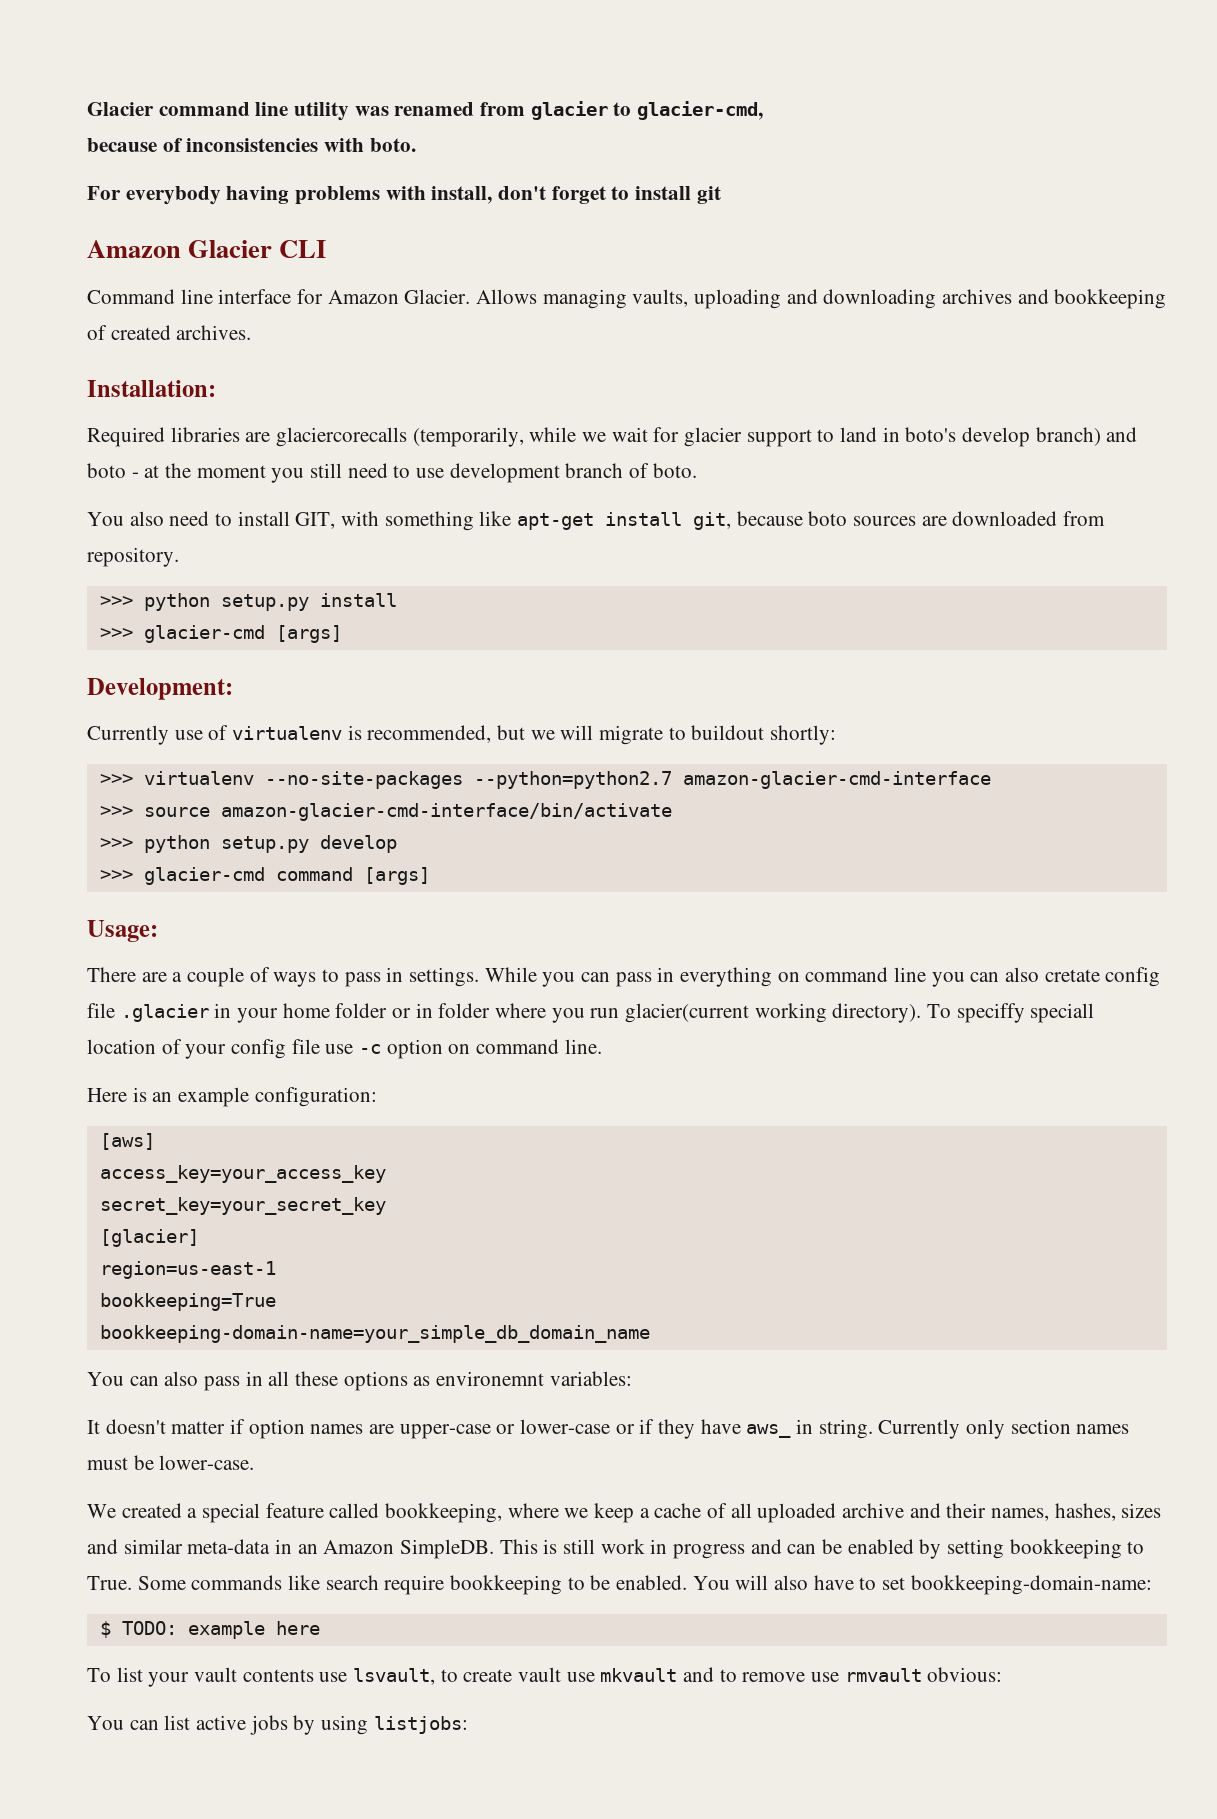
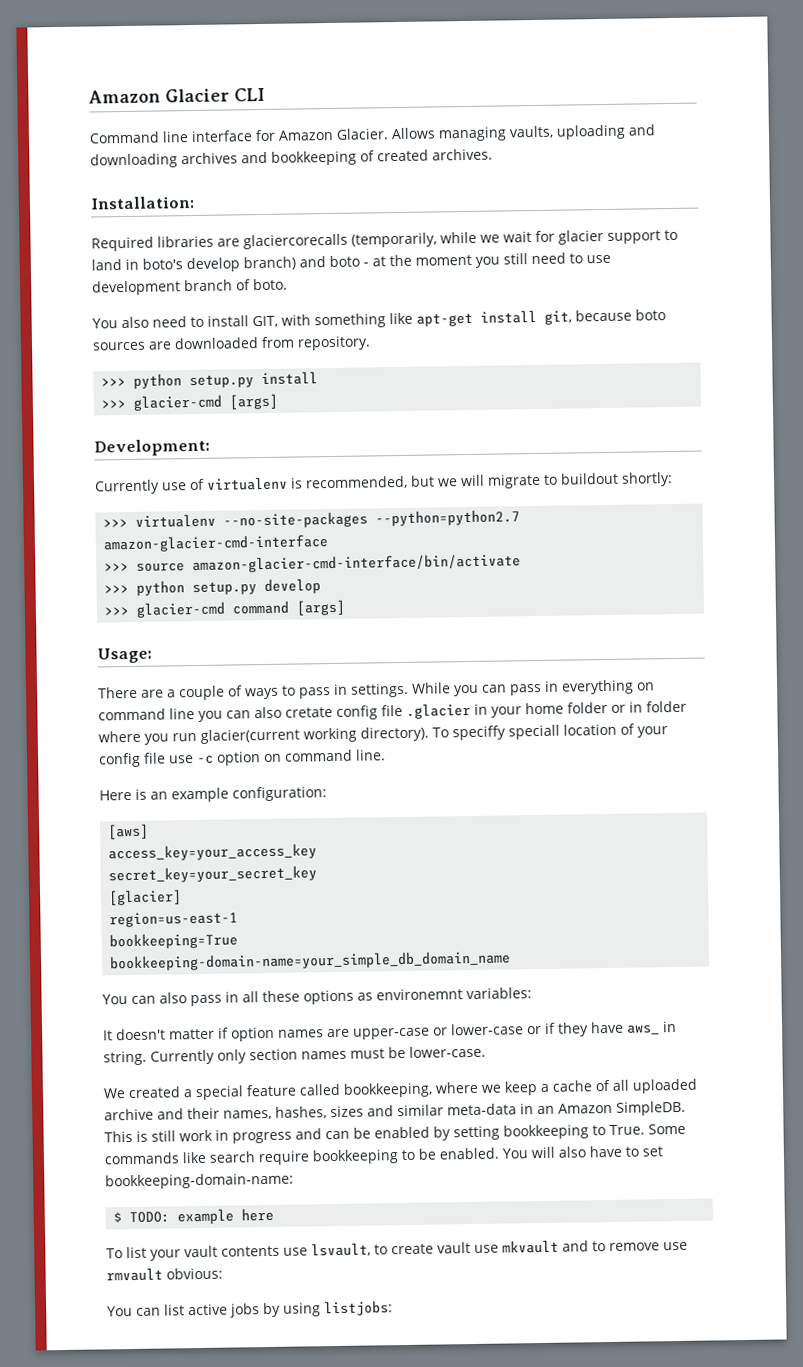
[87,101,764,121] [87,138,416,152] [87,186,721,205] Glacier command line utility was renamed from glacier to glacier-cmd, // because of inconsistencies with boto. // For everybody having problems with install, don't forget to install git // -> (88, 96) none

